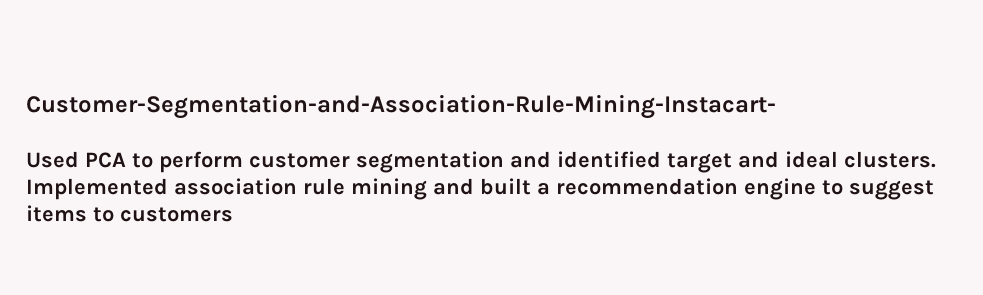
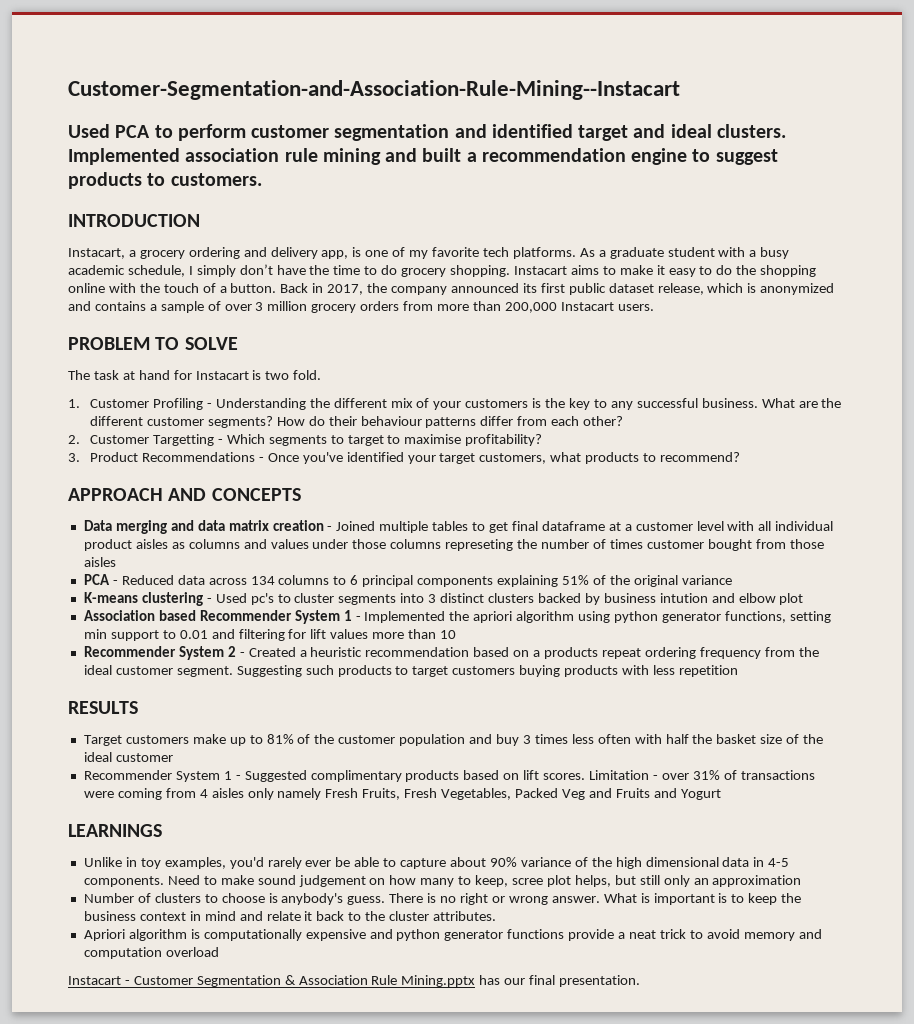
[26,94,776,119] Customer-Segmentation-and-Association-Rule-Mining-Instacart- -> [68,80,680,100] Customer-Segmentation-and-Association-Rule-Mining--Instacart
[26,205,233,222] items to customers -> [68,172,262,189] [68,214,200,227] [68,247,790,259] [68,264,817,277] [68,283,835,295] [68,301,654,313] [68,337,238,350] [68,370,322,380] [68,398,842,410] [90,416,624,428] [68,434,543,446] [68,452,741,464] [68,488,301,501] [83,520,834,534] [83,539,824,551] [83,557,116,567] [83,574,732,587] [83,592,804,606] [83,610,831,624] [83,629,457,641] [83,646,819,660] [83,665,738,677] [68,701,138,714] [83,734,824,746] [83,752,173,762] [83,770,815,782] [83,788,721,800] [68,824,162,837] [83,857,790,869] [83,875,802,887] [83,893,802,905] [83,911,497,921] [83,929,822,941] [83,947,219,959] [68,975,641,987] products to customers. // INTRODUCTION // Instacart, a grocery ordering and delivery app, is one of my favorite tech platforms. As a graduate student with a busy academic schedule, I simply don’t have the time to do grocery shopping. Instacart aims to make it easy to do the shopping online with the touch of a button. Back in 2017, the company announced its first public dataset release, which is anonymized and contains a sample of over 3 million grocery orders from more than 200,000 Instacart users. // PROBLEM TO SOLVE // The task at hand for Instacart is two fold. // 1. Customer Profiling - Understanding the different mix of your customers is the key to any successful business. What are the different customer segments? How do their behaviour patterns differ from each other? // 2. Customer Targetting - Which segments to target to maximise profitability? // 3. Product Recommendations - Once you've identified your target customers, what products to recommend? // APPROACH AND CONCEPTS // Data merging and data matrix creation - Joined multiple tables to get final dataframe at a customer level with all individual product aisles as columns and values under those columns represeting the number of times customer bought from those aisles // PCA - Reduced data across 134 columns to 6 principal components explaining 51% of the original variance // K-means clustering - Used pc's to cluster segments into 3 distinct clusters backed by business intution and elbow plot // Association based Recommender System 1 - Implemented the apriori algorithm using python generator functions, setting min support to 0.01 and filtering for lift values more than 10 // Recommender System 2 - Created a heuristic recommendation based on a products repeat ordering frequency from the ideal customer segment. Suggesting such products to target customers buying products with less repetition // RESULTS // Target customers make up to 81% of the customer population and buy 3 times less often with half the basket size of the ideal customer // Recommender System 1 - Suggested complimentary products based on lift scores. Limitation - over 31% of transactions were coming from 4 aisles only namely Fresh Fruits, Fresh Vegetables, Packed Veg and Fruits and Yogurt // LEARNINGS // Unlike in toy examples, you'd rarely ever be able to capture about 90% variance of the high dimensional data in 4-5 components. Need to make sound judgement on how many to keep, scree plot helps, but still only an approximation // Number of clusters to choose is anybody's guess. There is no right or wrong answer. What is important is to keep the business context in mind and relate it back to the cluster attributes. // Apriori algorithm is computationally expensive and python generator functions provide a neat trick to avoid memory and computation overload // Instacart - Customer Segmentation & Association Rule Mining.pptx has our final presentation.

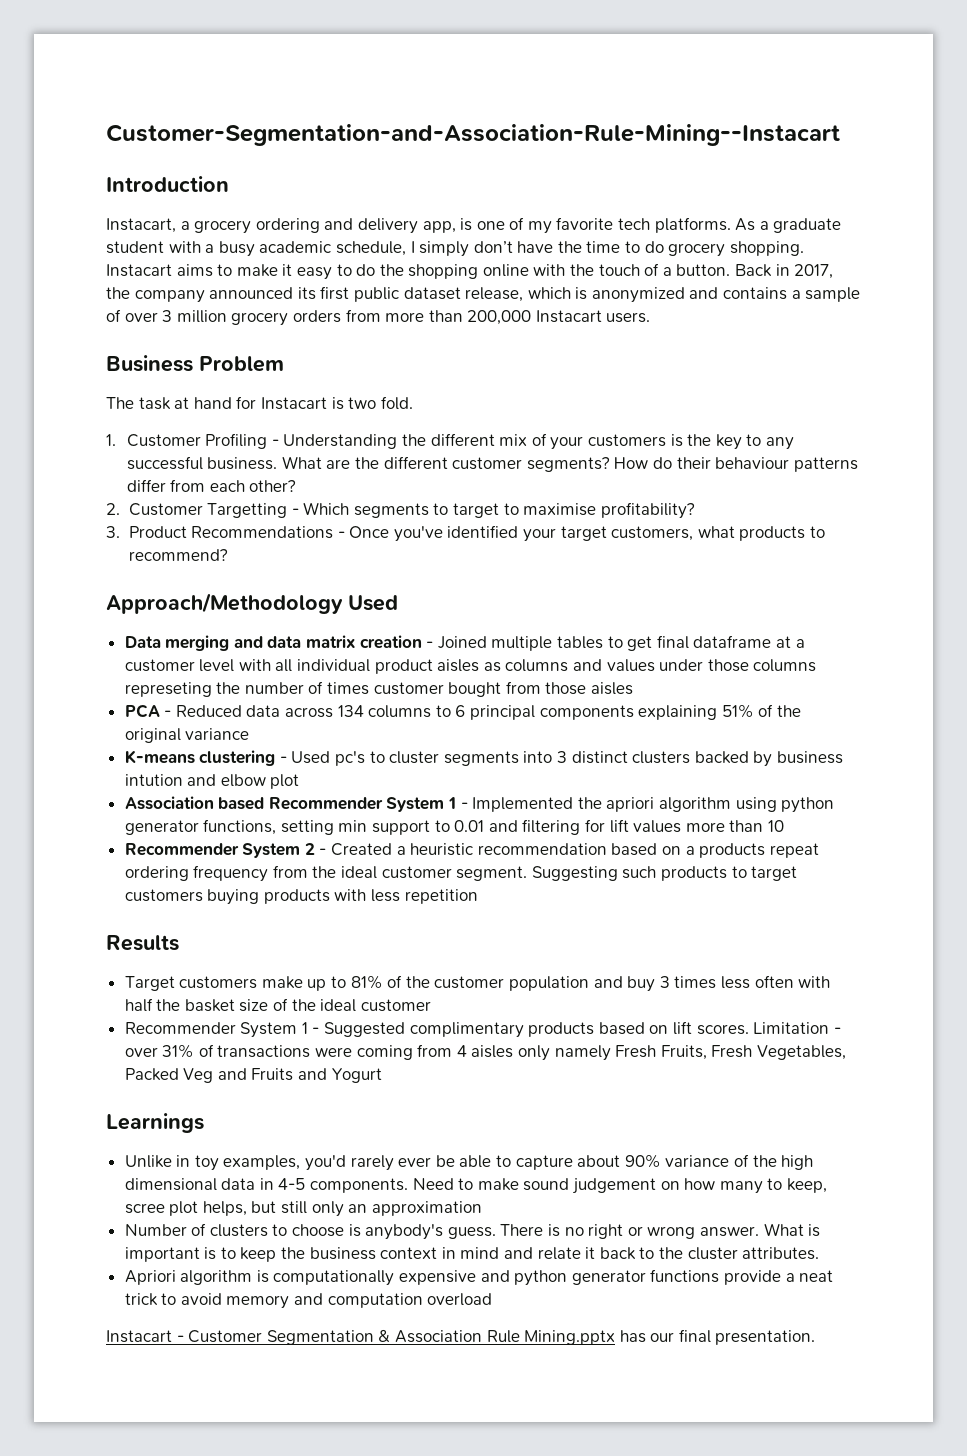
[68,124,786,141] [68,148,778,165] [68,172,262,189] [68,214,200,227] Used PCA to perform customer segmentation and identified target and ideal clusters. Implemented association rule mining and built a recommendation engine to suggest products to customers. // INTRODUCTION -> [106,176,229,192] Introduction
[68,337,238,350] PROBLEM TO SOLVE -> [106,355,284,372] Business Problem
[68,488,301,501] APPROACH AND CONCEPTS -> [106,593,398,614] Approach/Methodology Used
[68,701,138,714] RESULTS -> [106,935,179,951] Results
[68,824,162,837] LEARNINGS -> [106,1113,204,1133] Learnings

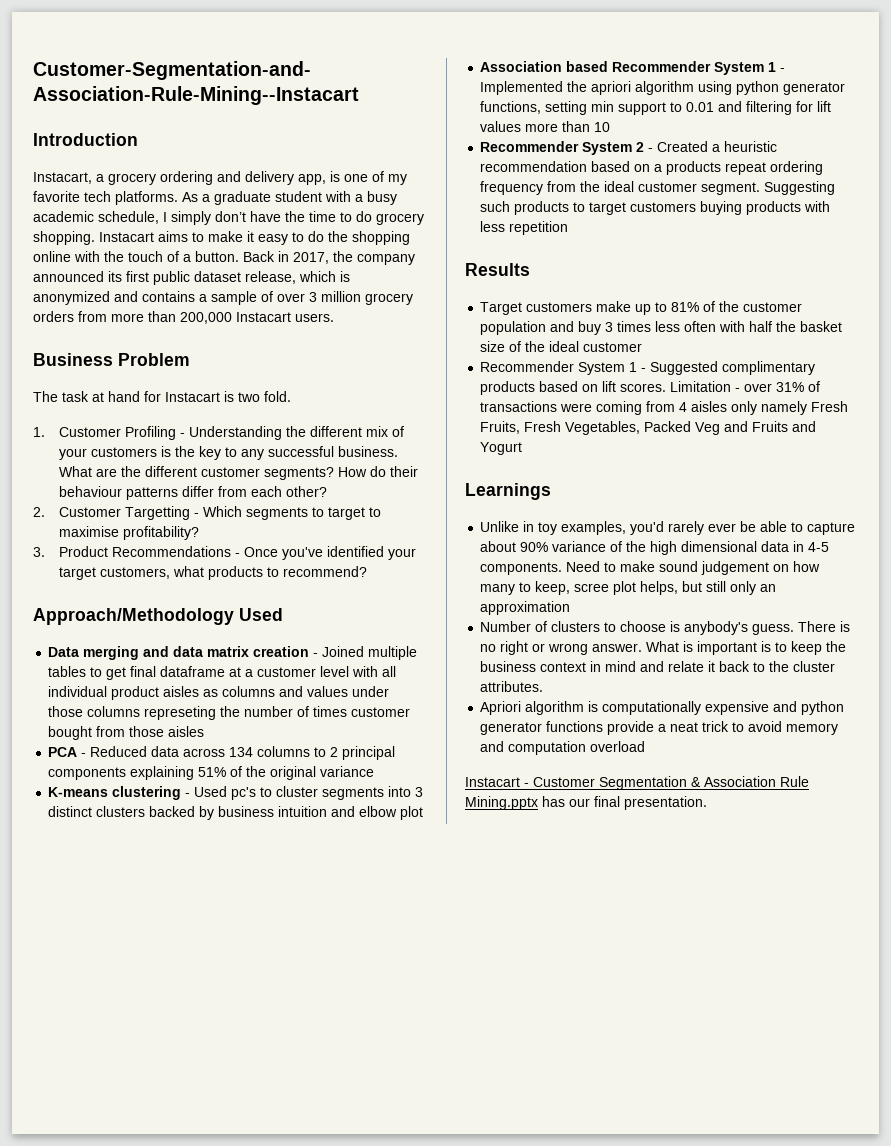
[455,705,466,717] 6 -> [330,747,339,757] 2
[124,774,183,786] intution -> [278,806,328,817] intuition

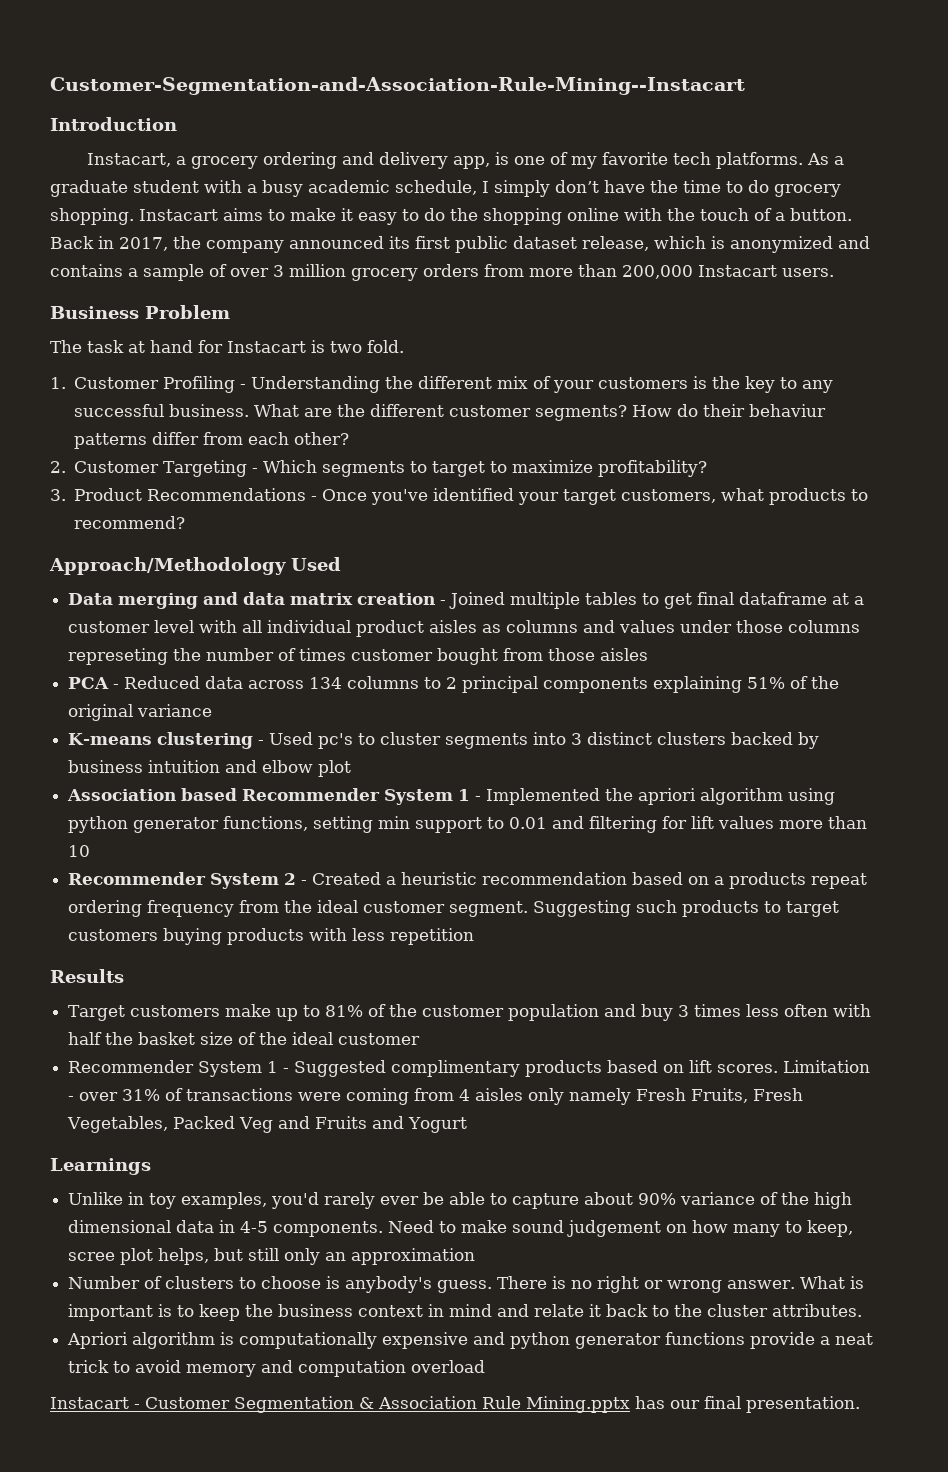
[58,486,122,497] behaviour -> [749,404,827,417] behaviur
[124,506,190,520] Targetting -> [163,460,248,477] Targeting
[58,526,119,537] maximise -> [512,460,594,473] maximize

